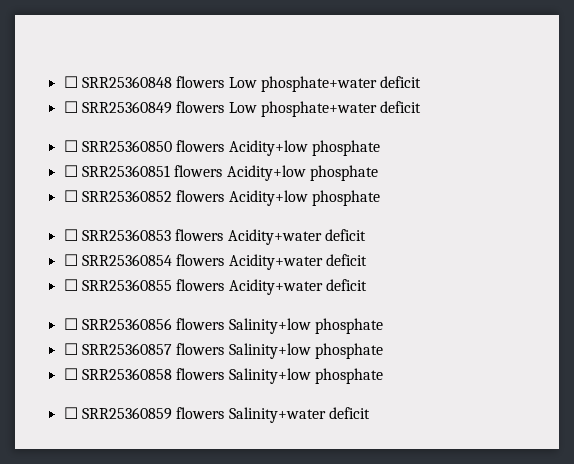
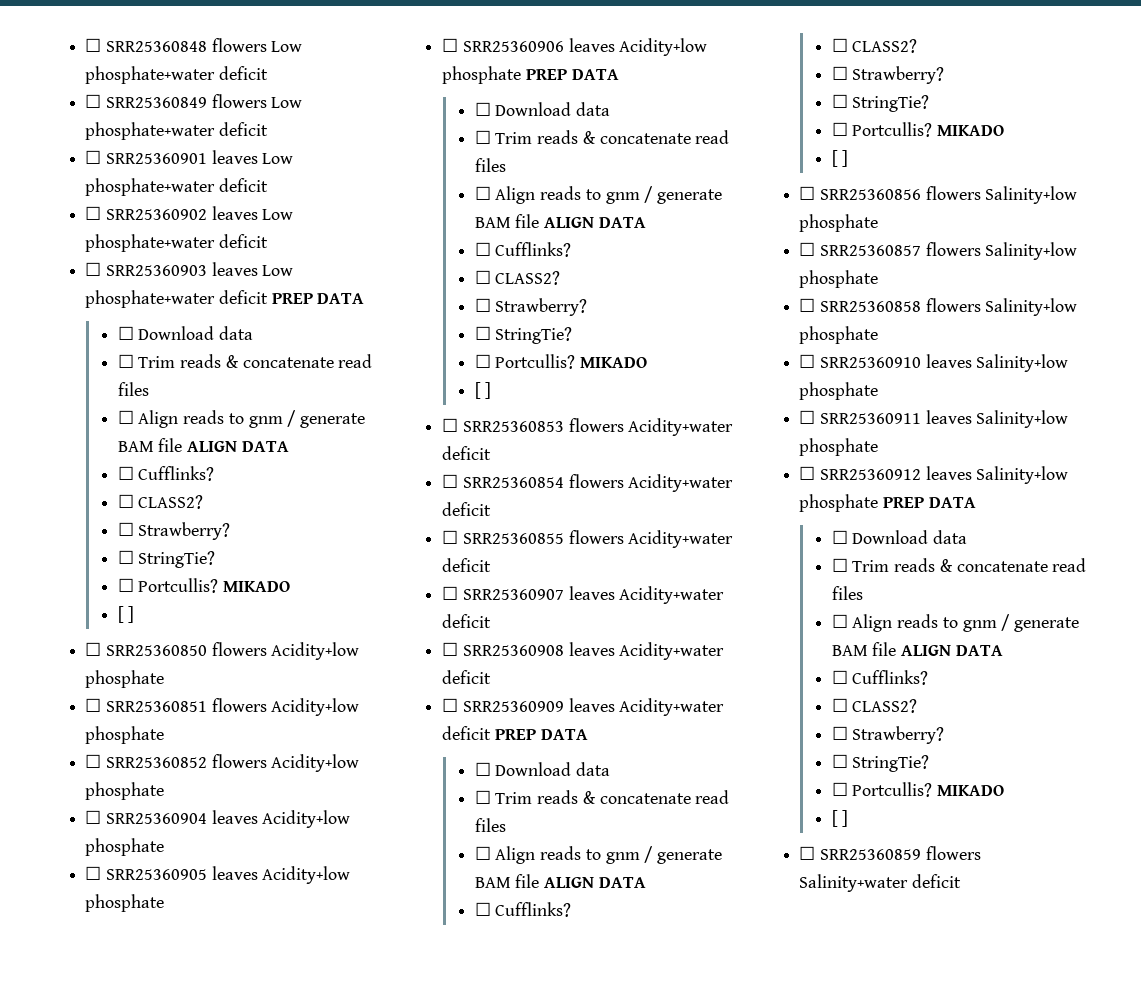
(422, 107) none -> [85,150,294,164] [85,178,268,196] [85,206,294,220] [85,234,268,252] [85,262,294,276] [85,290,365,308] [117,326,254,340] [117,354,373,368] [117,382,149,396] [117,410,365,428] [117,438,289,452] [117,466,215,481] [117,494,204,509] [117,522,231,540] [117,550,216,568] [117,578,291,593] [117,606,135,623] // ☐ SRR25360901 leaves Low phosphate+water deficit // ☐ SRR25360902 leaves Low phosphate+water deficit // ☐ SRR25360903 leaves Low phosphate+water deficit PREP DATA // ☐ Download data // ☐ Trim reads & concatenate read files // ☐ Align reads to gnm / generate BAM file ALIGN DATA // ☐ Cufflinks? // ☐ CLASS2? // ☐ Strawberry? // ☐ StringTie? // ☐ Portcullis? MIKADO // [ ]
(380, 198) none -> [85,810,351,828] [85,838,165,856] [85,866,351,884] [85,894,165,912] [442,38,708,56] [442,66,619,84] [474,102,611,116] [474,130,730,144] [474,158,506,172] [474,186,722,204] [474,214,646,228] [474,242,572,257] [474,270,561,285] [474,298,588,316] [474,326,573,344] [474,354,648,369] [474,382,492,399] // ☐ SRR25360904 leaves Acidity+low phosphate // ☐ SRR25360905 leaves Acidity+low phosphate // ☐ SRR25360906 leaves Acidity+low phosphate PREP DATA // ☐ Download data // ☐ Trim reads & concatenate read files // ☐ Align reads to gnm / generate BAM file ALIGN DATA // ☐ Cufflinks? // ☐ CLASS2? // ☐ Strawberry? // ☐ StringTie? // ☐ Portcullis? MIKADO // [ ]
(367, 285) none -> [442,586,725,604] [442,614,492,628] [442,642,725,660] [442,670,492,684] [442,698,725,716] [442,726,588,740] [474,762,611,776] [474,790,730,804] [474,818,506,832] [474,846,722,864] [474,874,646,888] [474,902,572,917] [831,38,918,53] [831,66,945,84] [831,94,930,112] [831,122,1005,137] [831,150,849,167] // ☐ SRR25360907 leaves Acidity+water deficit // ☐ SRR25360908 leaves Acidity+water deficit // ☐ SRR25360909 leaves Acidity+water deficit PREP DATA // ☐ Download data // ☐ Trim reads & concatenate read files // ☐ Align reads to gnm / generate BAM file ALIGN DATA // ☐ Cufflinks? // ☐ CLASS2? // ☐ Strawberry? // ☐ StringTie? // ☐ Portcullis? MIKADO // [ ]
(383, 376) none -> [799,354,1069,372] [799,382,879,400] [799,410,1069,428] [799,438,879,456] [799,466,1069,484] [799,494,976,512] [831,530,968,544] [831,558,1087,572] [831,586,863,600] [831,614,1079,632] [831,642,1003,656] [831,670,929,685] [831,698,918,713] [831,726,945,744] [831,754,930,772] [831,782,1005,797] [831,810,849,827] // ☐ SRR25360910 leaves Salinity+low phosphate // ☐ SRR25360911 leaves Salinity+low phosphate // ☐ SRR25360912 leaves Salinity+low phosphate PREP DATA // ☐ Download data // ☐ Trim reads & concatenate read files // ☐ Align reads to gnm / generate BAM file ALIGN DATA // ☐ Cufflinks? // ☐ CLASS2? // ☐ Strawberry? // ☐ StringTie? // ☐ Portcullis? MIKADO // [ ]

